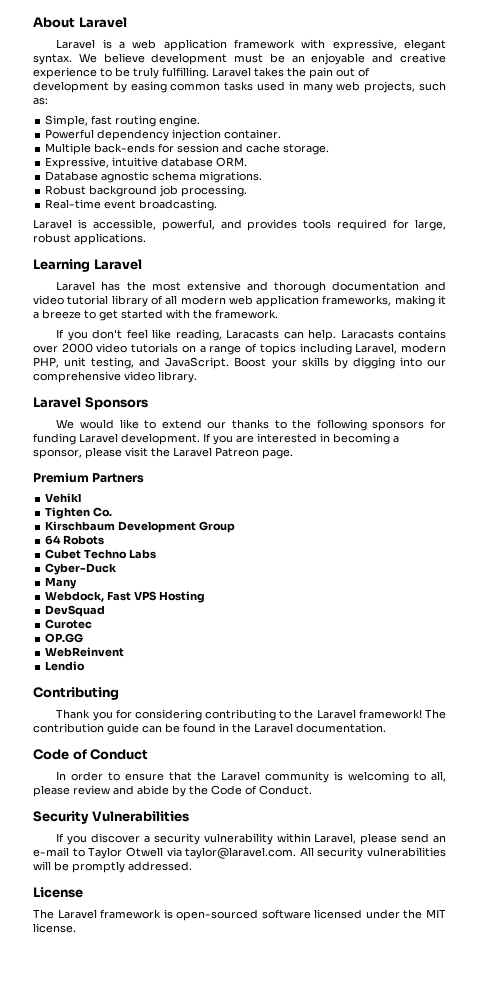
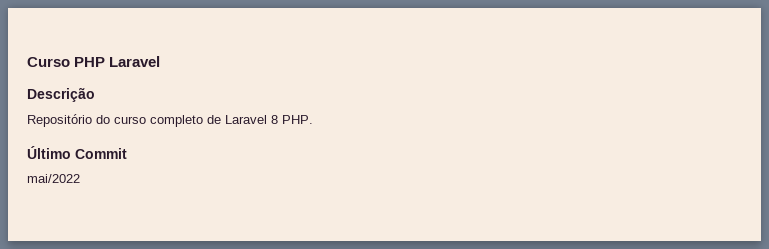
[33,17,127,28] [56,39,446,51] [33,53,446,65] [33,67,370,79] [33,81,447,93] [33,97,48,105] [45,115,201,127] [45,129,282,141] [45,143,330,155] [45,157,248,169] [45,171,263,183] [45,185,248,197] [45,199,218,211] [33,219,447,231] [33,233,146,245] [33,259,142,272] [56,281,446,293] [33,295,447,307] [33,309,278,321] [56,329,446,341] [33,343,446,355] [33,357,446,369] [33,371,197,383] [33,397,148,410] [56,419,446,431] [33,433,399,445] [33,447,293,459] [33,472,145,483] [45,493,82,503] [45,507,113,519] [45,521,236,533] [45,535,105,545] [45,549,157,559] [45,563,118,575] [45,577,78,589] [45,591,206,603] [45,605,106,617] [45,619,93,629] [45,633,84,643] [45,647,125,657] [45,661,86,671] [33,687,119,700] [56,709,446,721] [33,723,386,735] [33,749,149,760] [56,771,446,783] [33,785,312,797] [33,811,189,824] [56,833,446,845] [33,847,446,859] [33,861,192,873] [33,887,83,898] [33,909,446,921] [33,923,76,933] About Laravel // Laravel is a web application framework with expressive, elegant syntax. We believe development must be an enjoyable and creative experience to be truly fulfilling. Laravel takes the pain out of development by easing common tasks used in many web projects, such as: // Simple, fast routing engine. // Powerful dependency injection container. // Multiple back-ends for session and cache storage. // Expressive, intuitive database ORM. // Database agnostic schema migrations. // Robust background job processing. // Real-time event broadcasting. // Laravel is accessible, powerful, and provides tools required for large, robust applications. // Learning Laravel // Laravel has the most extensive and thorough documentation and video tutorial library of all modern web application frameworks, making it a breeze to get started with the framework. // If you don't feel like reading, Laracasts can help. Laracasts contains over 2000 video tutorials on a range of topics including Laravel, modern PHP, unit testing, and JavaScript. Boost your skills by digging into our comprehensive video library. // Laravel Sponsors // We would like to extend our thanks to the following sponsors for funding Laravel development. If you are interested in becoming a sponsor, please visit the Laravel Patreon page. // Premium Partners // Vehikl // Tighten Co. // Kirschbaum Development Group // 64 Robots // Cubet Techno Labs // Cyber-Duck // Many // Webdock, Fast VPS Hosting // DevSquad // Curotec // OP.GG // WebReinvent // Lendio // Contributing // Thank you for considering contributing to the Laravel framework! The contribution guide can be found in the Laravel documentation. // Code of Conduct // In order to ensure that the Laravel community is welcoming to all, please review and abide by the Code of Conduct. // Security Vulnerabilities // If you discover a security vulnerability within Laravel, please send an e-mail to Taylor Otwell via taylor@laravel.com. All security vulnerabilities will be promptly addressed. // License // The Laravel framework is open-sourced software licensed under the MIT license. -> [27,56,161,67] [27,87,95,102] [27,114,313,127] [27,146,127,159] [27,174,80,183] Curso PHP Laravel // Descrição // Repositório do curso completo de Laravel 8 PHP. // Último Commit // mai/2022

